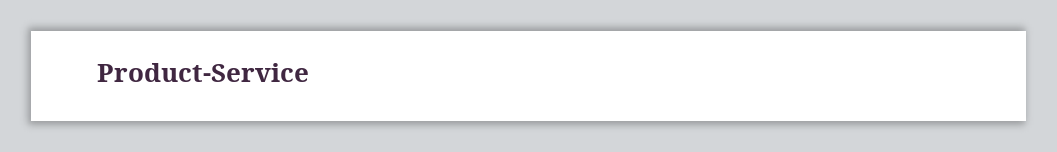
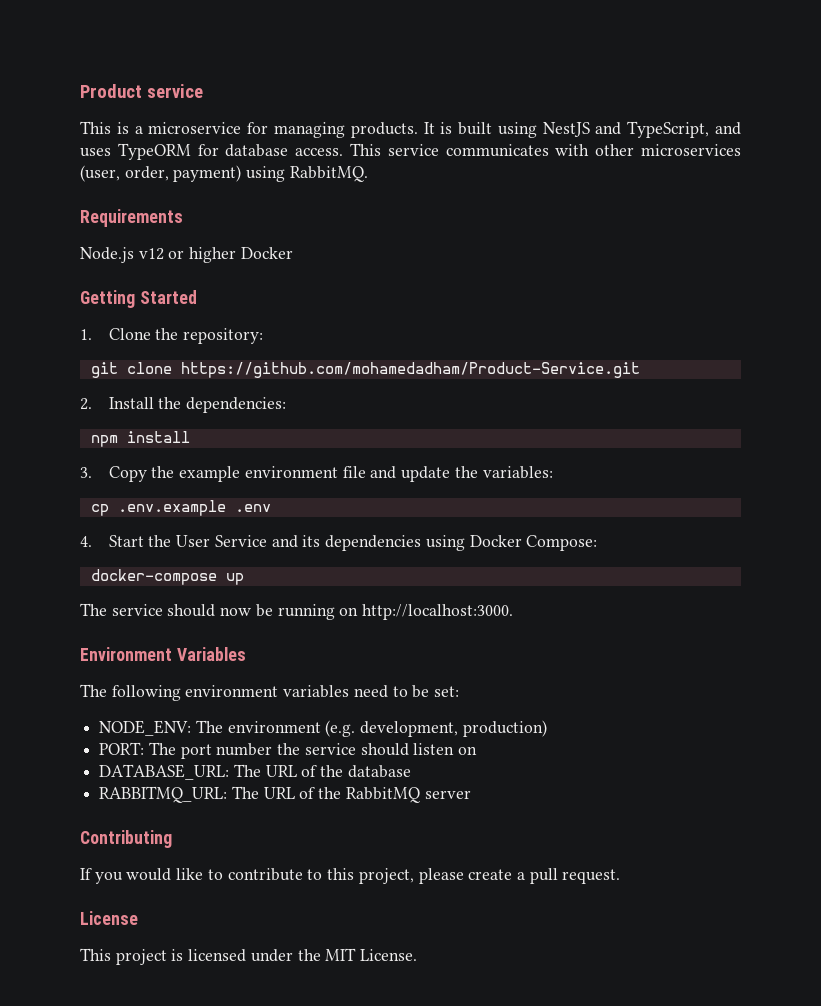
[97,63,309,82] Product-Service -> [80,84,203,98] [80,121,742,138] [80,143,741,160] [80,165,368,182] [80,209,183,227] [80,247,293,263] [80,290,197,308] [80,328,264,344] [90,362,640,378] [80,397,287,413] [90,431,190,447] [80,466,553,482] [90,500,271,516] [80,535,598,551] [90,569,244,585] [80,603,514,620] [80,647,246,661] [80,684,460,701] [99,720,547,737] [99,742,478,759] [99,764,411,780] [99,786,471,803] [80,830,172,848] [80,868,621,884] [80,911,138,925] [80,948,418,965] Product service // This is a microservice for managing products. It is built using NestJS and TypeScript, and uses TypeORM for database access. This service communicates with other microservices (user, order, payment) using RabbitMQ. // Requirements // Node.js v12 or higher Docker // Getting Started // 1. Clone the repository: // git clone https://github.com/mohamedadham/Product-Service.git // 2. Install the dependencies: // npm install // 3. Copy the example environment file and update the variables: // cp .env.example .env // 4. Start the User Service and its dependencies using Docker Compose: // docker-compose up // The service should now be running on http://localhost:3000. // Environment Variables // The following environment variables need to be set: // NODE_ENV: The environment (e.g. development, production) // PORT: The port number the service should listen on // DATABASE_URL: The URL of the database // RABBITMQ_URL: The URL of the RabbitMQ server // Contributing // If you would like to contribute to this project, please create a pull request. // License // This project is licensed under the MIT License.

